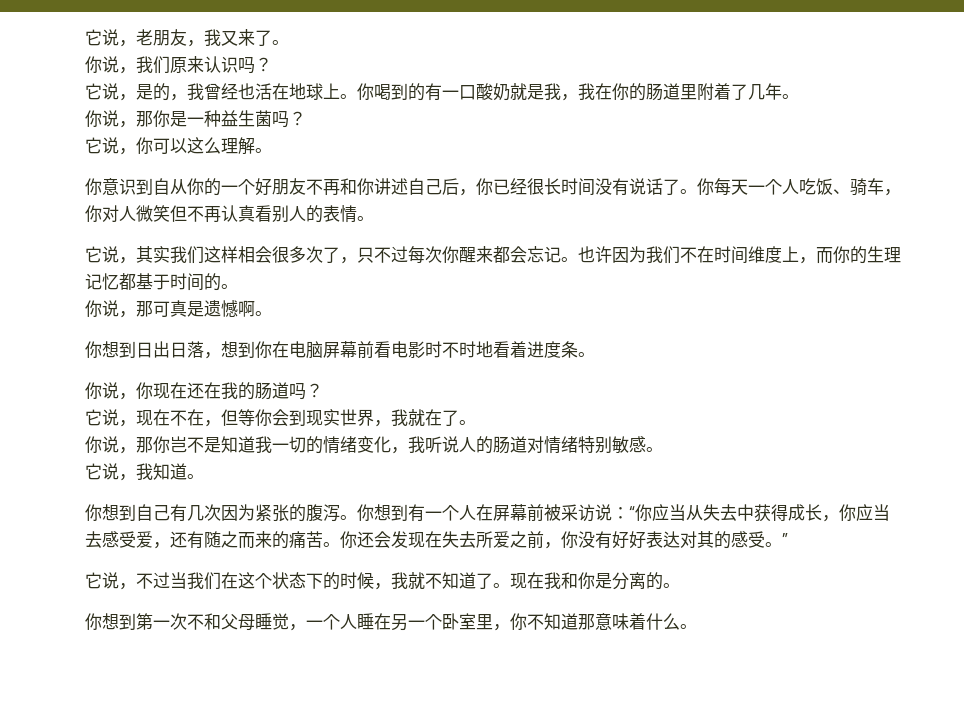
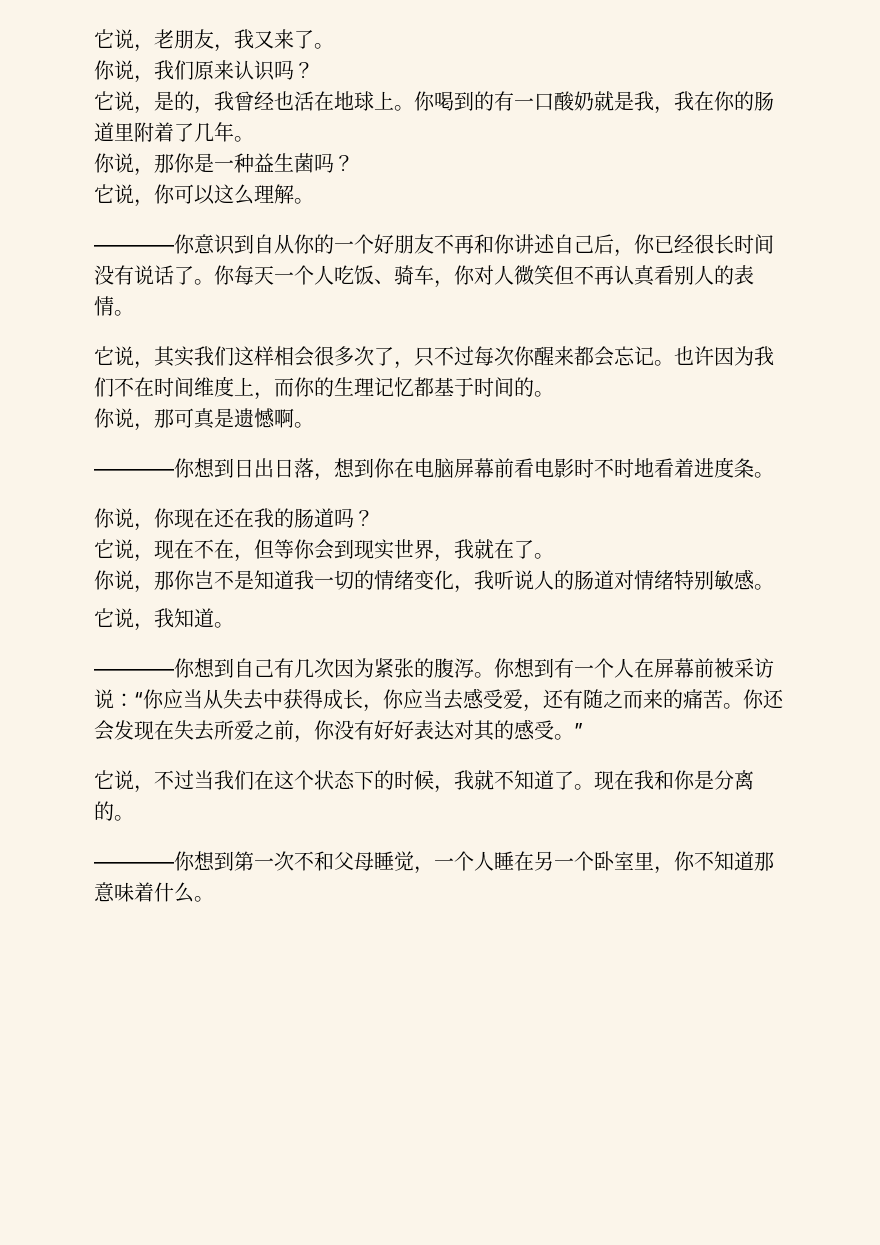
(272, 150) none -> [94,245,174,252] ————
(272, 313) none -> [94,469,174,476] ————
(204, 476) none -> [94,669,174,676] ————
(680, 585) none -> [94,862,174,869] ————

